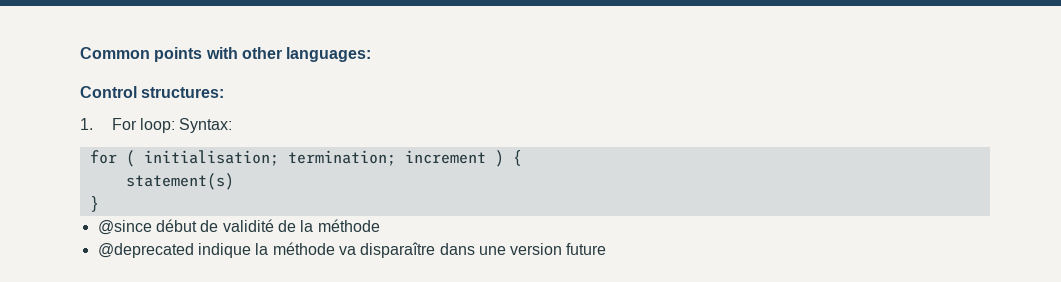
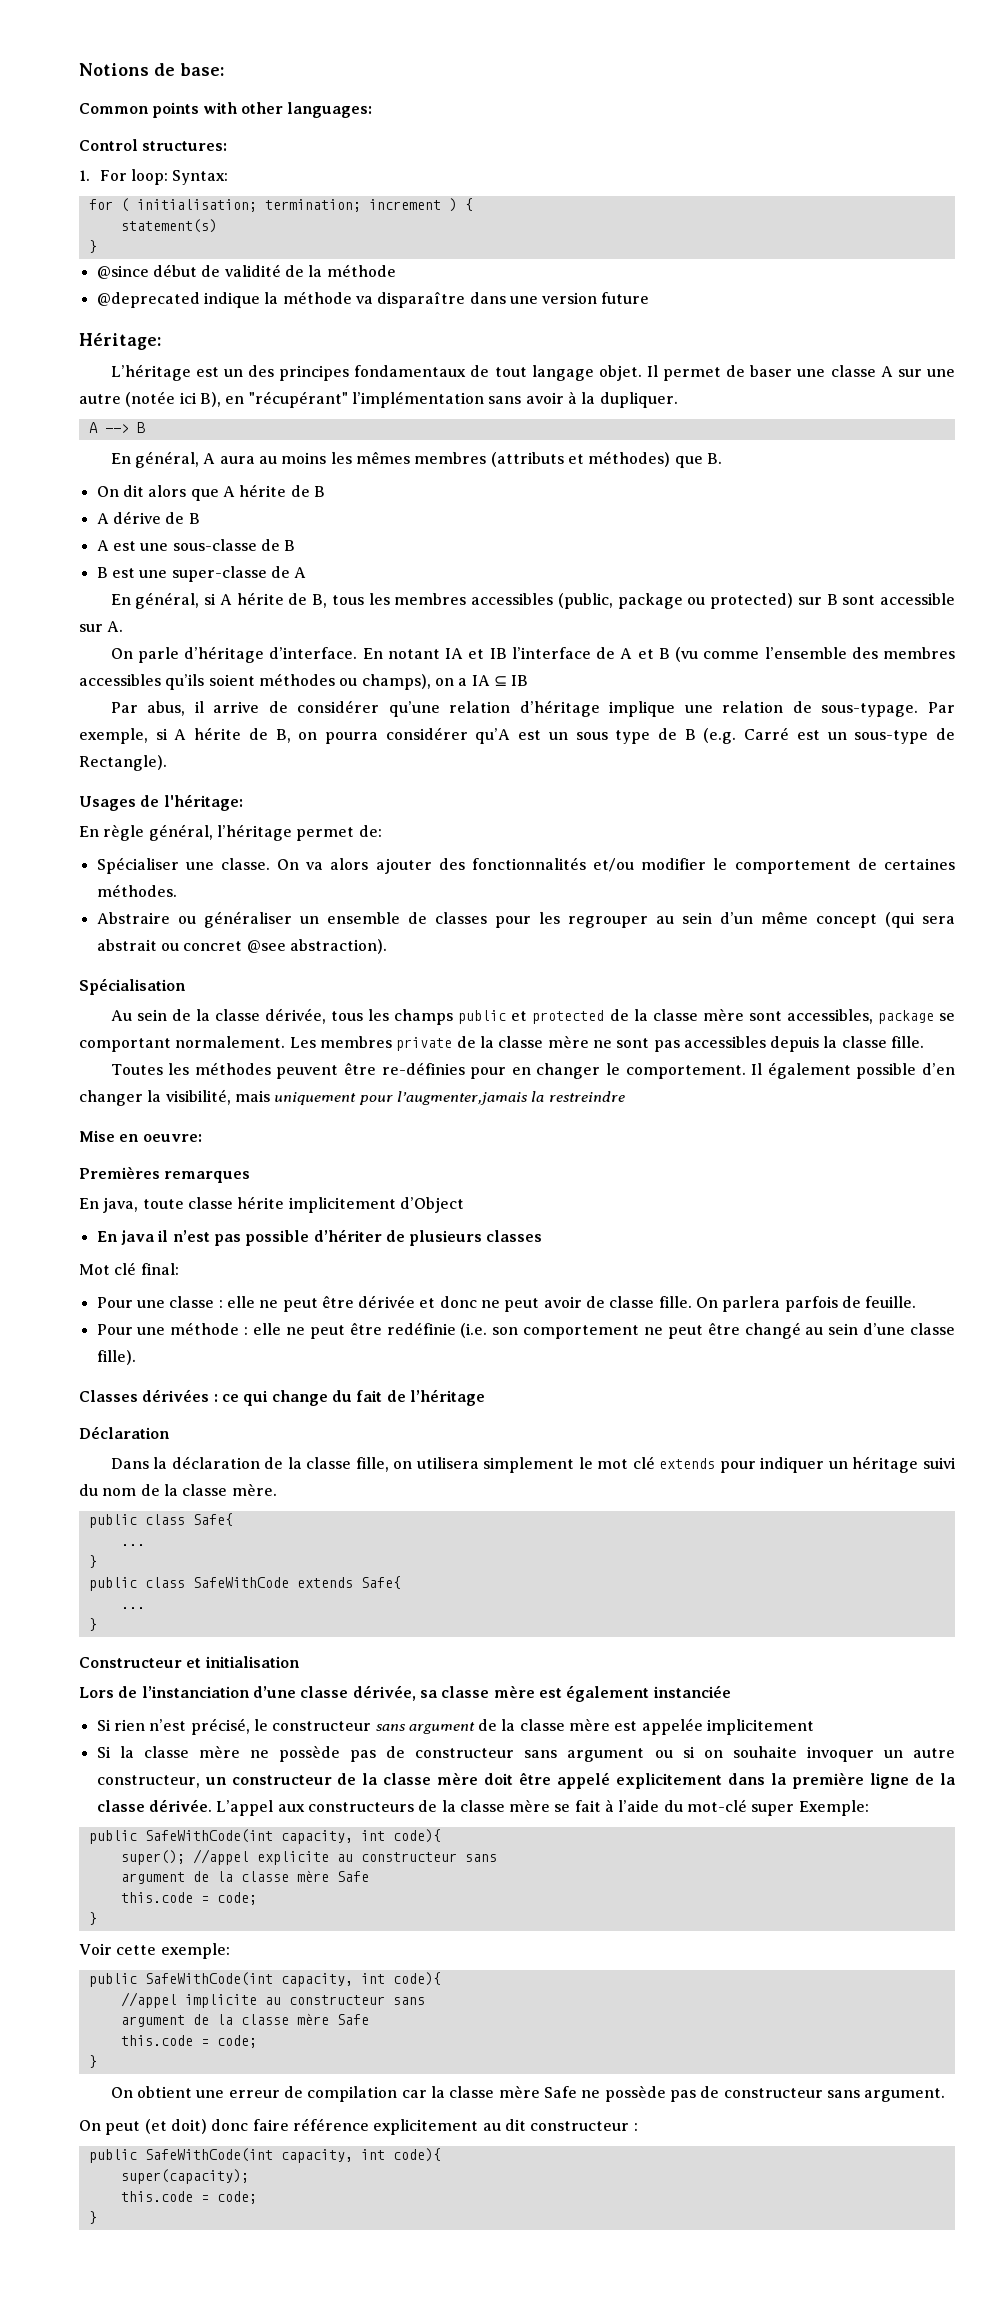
(80, 53) none -> [79,63,224,76] Notions de base: //
(607, 249) none -> [79,332,161,350] [110,364,955,381] [79,391,678,408] [88,422,145,433] [110,451,722,468] [96,484,325,501] [96,511,200,524] [96,539,296,551] [96,566,307,582] [110,592,955,609] [79,621,124,632] [110,646,955,663] [79,673,529,690] [110,700,955,717] [79,727,955,744] [79,755,167,771] [79,794,243,811] [79,824,382,841] [96,857,955,874] [96,884,177,897] [96,911,955,928] [96,939,387,954] [79,978,186,995] [110,1008,956,1025] [79,1036,925,1052] [110,1062,955,1079] [79,1089,625,1106] [79,1130,202,1142] [79,1167,251,1183] [79,1196,464,1213] [96,1229,543,1246] [79,1262,179,1275] [96,1295,917,1312] [96,1322,956,1339] [96,1350,136,1365] [79,1389,485,1406] [79,1426,170,1439] [110,1456,957,1473] [79,1484,277,1496] [88,1513,233,1528] [120,1544,145,1546] [88,1555,97,1568] [88,1576,401,1591] [120,1607,145,1609] [88,1618,97,1631] [79,1656,300,1668] [79,1685,731,1702] [96,1718,815,1735] [96,1746,956,1762] [96,1772,956,1789] [96,1799,869,1816] [88,1829,441,1844] [120,1849,497,1865] [120,1870,369,1884] [120,1892,257,1905] [88,1912,97,1925] [79,1943,230,1959] [88,1972,441,1987] [120,1992,425,2008] [120,2013,369,2027] [120,2035,257,2048] [88,2055,97,2068] [110,2086,946,2102] [79,2118,638,2135] [88,2148,441,2163] [120,2169,249,2184] [120,2191,257,2204] [88,2211,97,2224] // Héritage: // L’héritage est un des principes fondamentaux de tout langage objet. Il permet de baser une classe A sur une autre (notée ici B), en "récupérant" l’implémentation sans avoir à la dupliquer. // A --> B // En général, A aura au moins les mêmes membres (attributs et méthodes) que B. // On dit alors que A hérite de B // A dérive de B // A est une sous-classe de B // B est une super-classe de A // En général, si A hérite de B, tous les membres accessibles (public, package ou protected) sur B sont accessible sur A. // On parle d’héritage d’interface. En notant IA et IB l’interface de A et B (vu comme l’ensemble des membres accessibles qu’ils soient méthodes ou champs), on a IA ⊆ IB // Par abus, il arrive de considérer qu’une relation d’héritage implique une relation de sous-typage. Par exemple, si A hérite de B, on pourra considérer qu’A est un sous type de B (e.g. Carré est un sous-type de Rectangle). // Usages de l'héritage: // En règle général, l’héritage permet de: // Spécialiser une classe. On va alors ajouter des fonctionnalités et/ou modifier le comportement de certaines méthodes. // Abstraire ou généraliser un ensemble de classes pour les regrouper au sein d’un même concept (qui sera abstrait ou concret @see abstraction). // Spécialisation // Au sein de la classe dérivée, tous les champs public et protected de la classe mère sont accessibles, package se comportant normalement. Les membres private de la classe mère ne sont pas accessibles depuis la classe fille. // Toutes les méthodes peuvent être re-définies pour en changer le comportement. Il également possible d’en changer la visibilité, mais uniquement pour l’augmenter,jamais la restreindre // Mise en oeuvre: // Premières remarques // En java, toute classe hérite implicitement d’Object // En java il n’est pas possible d’hériter de plusieurs classes // Mot clé final: // Pour une classe : elle ne peut être dérivée et donc ne peut avoir de classe fille. On parlera parfois de feuille. // Pour une méthode : elle ne peut être redéfinie (i.e. son comportement ne peut être changé au sein d’une classe fille). // Classes dérivées : ce qui change du fait de l’héritage // Déclaration // Dans la déclaration de la classe fille, on utilisera simplement le mot clé extends pour indiquer un héritage suivi du nom de la classe mère. // public class Safe{ // ... // } // public class SafeWithCode extends Safe{ // ... // } // Constructeur et initialisation // Lors de l’instanciation d’une classe dérivée, sa classe mère est également instanciée // Si rien n’est précisé, le constructeur sans argument de la classe mère est appelée implicitement // Si la classe mère ne possède pas de constructeur sans argument ou si on souhaite invoquer un autre constructeur, un constructeur de la classe mère doit être appelé explicitement dans la première ligne de la classe dérivée. L’appel aux constructeurs de la classe mère se fait à l’aide du mot-clé super Exemple: // public SafeWithCode(int capacity, int code){ // super(); //appel explicite au constructeur sans // argument de la classe mère Safe // this.code = code; // } // Voir cette exemple: // public SafeWithCode(int capacity, int code){ // //appel implicite au constructeur sans // argument de la classe mère Safe // this.code = code; // } // On obtient une erreur de compilation car la classe mère Safe ne possède pas de constructeur sans argument. // On peut (et doit) donc faire référence explicitement au dit constructeur : // public SafeWithCode(int capacity, int code){ // super(capacity); // this.code = code; // }

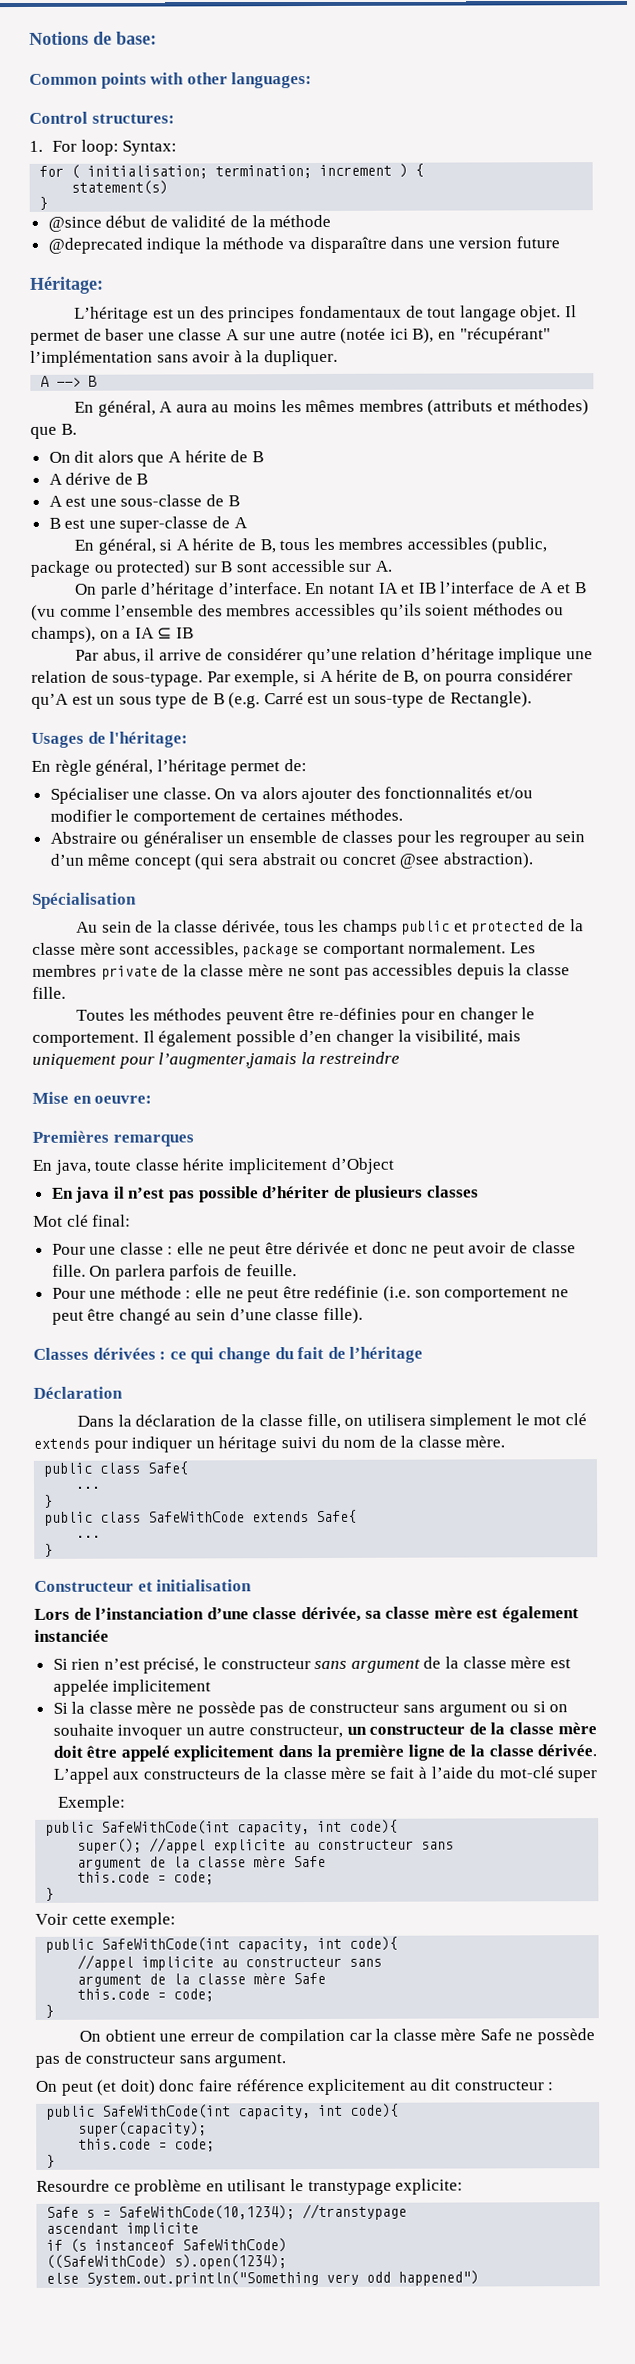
(795, 1810) none -> (598, 1776) //
(97, 2217) none -> [36,2178,464,2196] [46,2203,408,2221] [46,2222,200,2237] [46,2238,288,2253] [46,2254,288,2270] [46,2270,480,2287] // Resourdre ce problème en utilisant le transtypage explicite: // Safe s = SafeWithCode(10,1234); //transtypage // ascendant implicite // if (s instanceof SafeWithCode) // ((SafeWithCode) s).open(1234); // else System.out.println("Something very odd happened")

